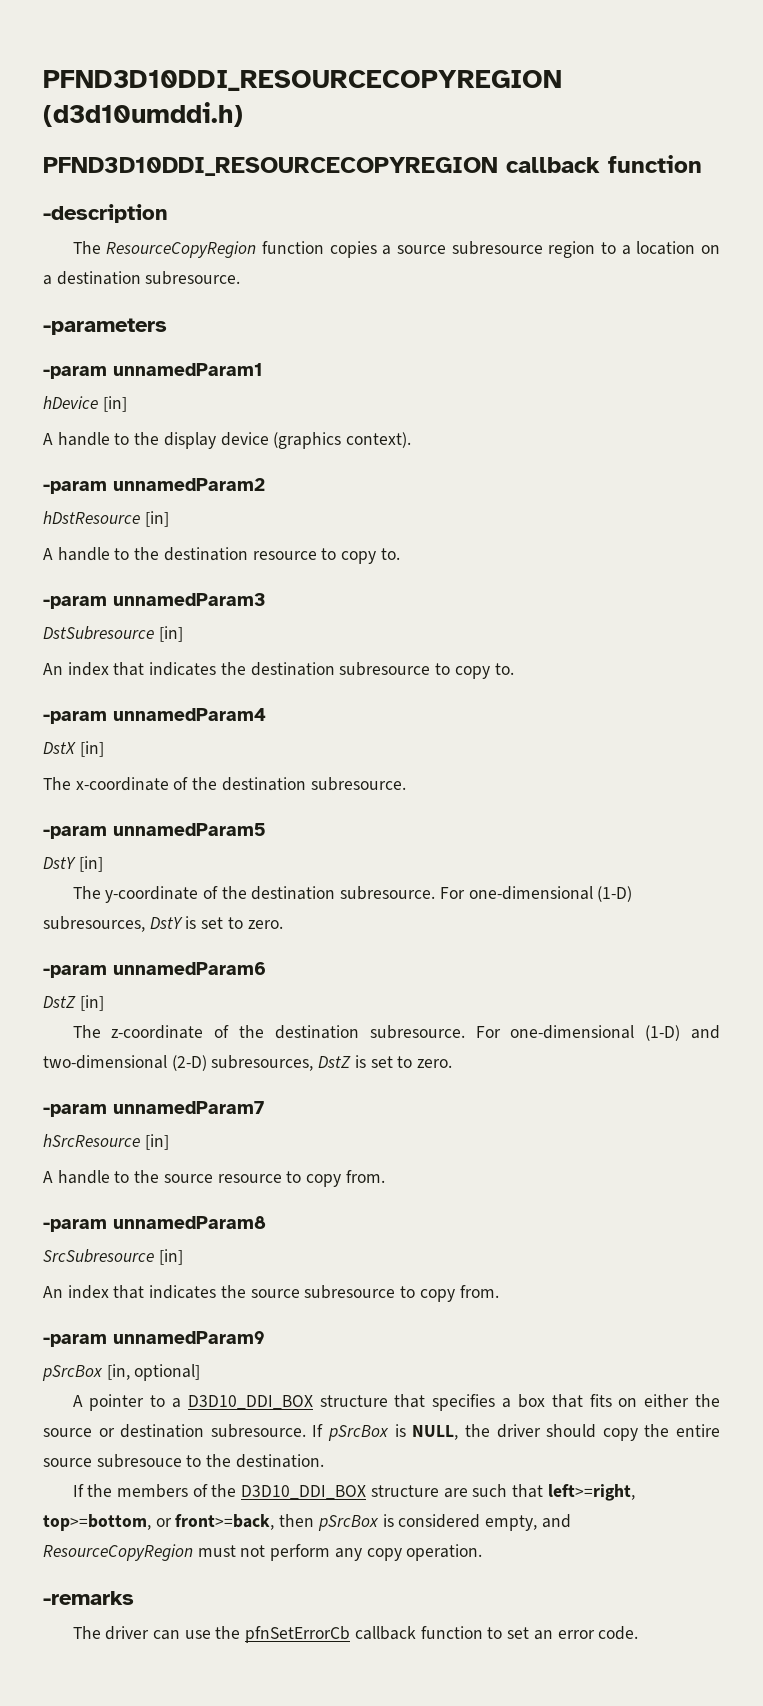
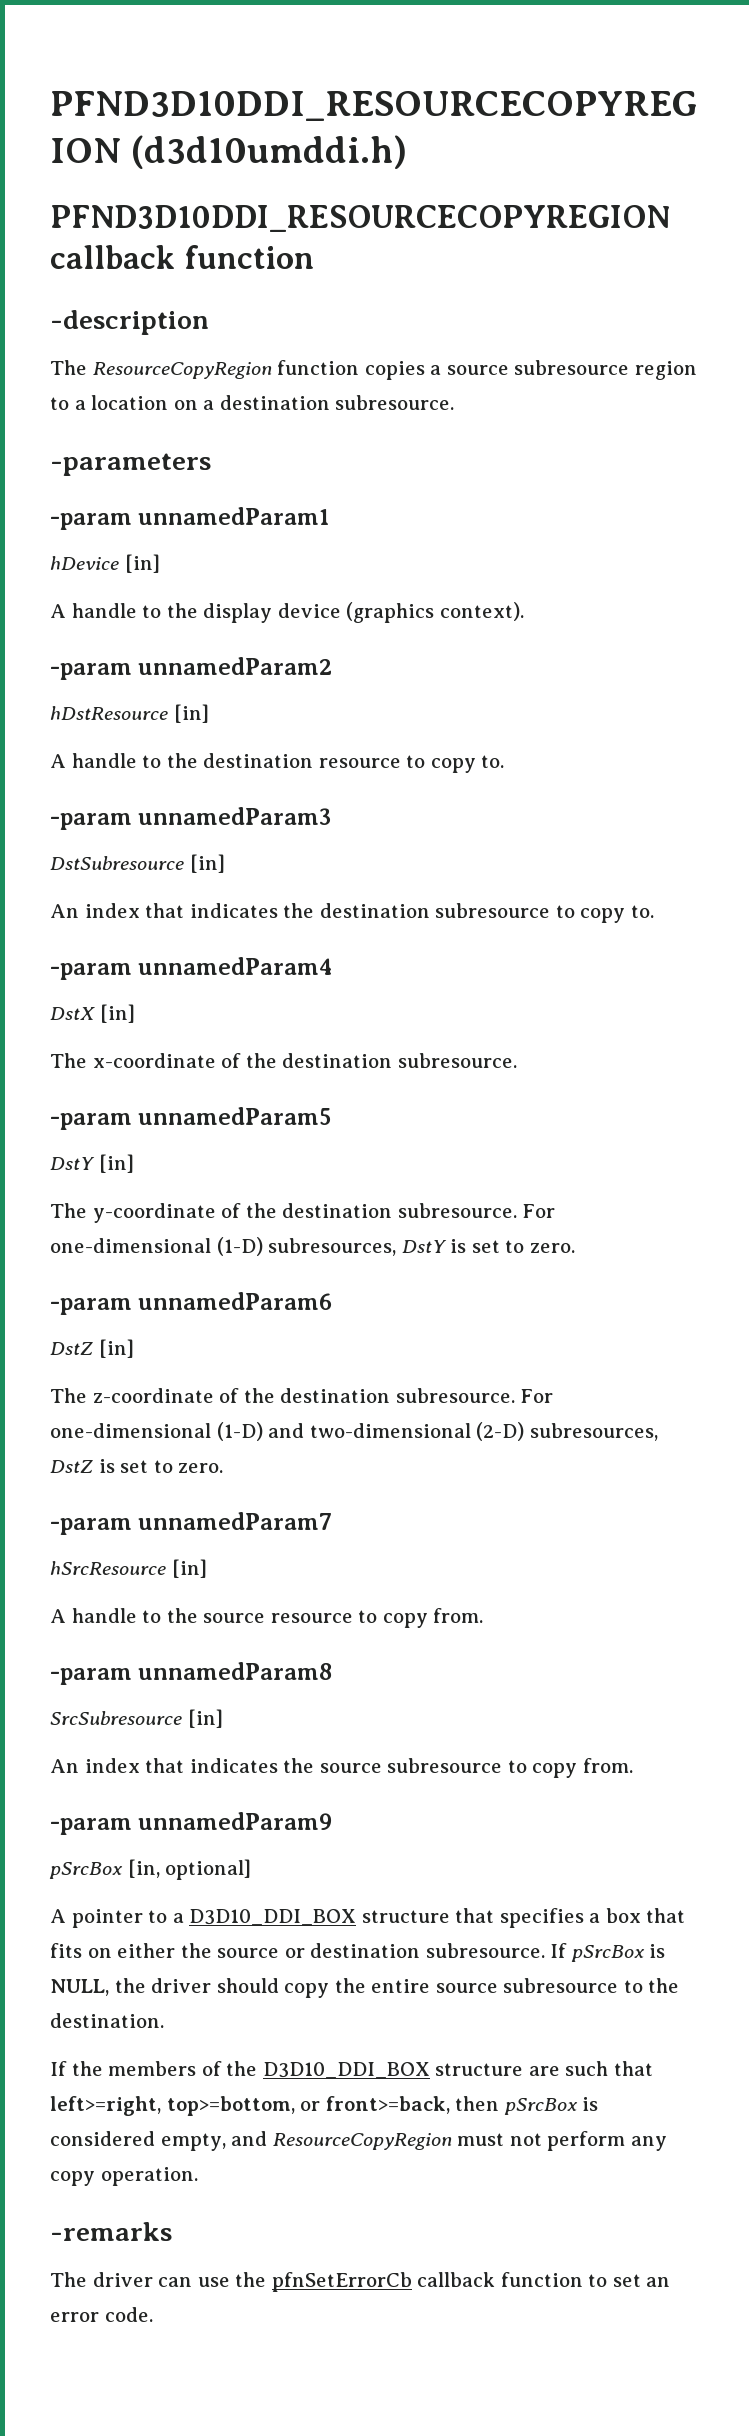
[96,1454,182,1468] subresouce -> [503,1978,619,1993] subresource

